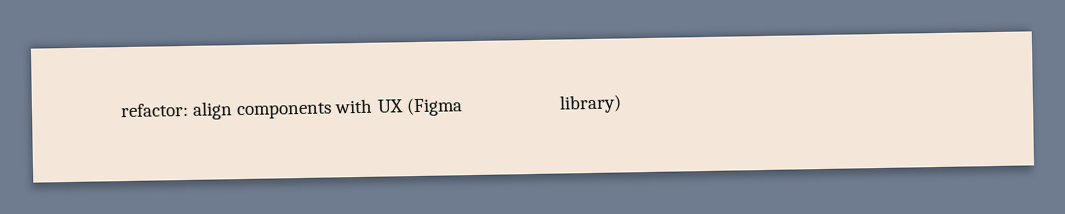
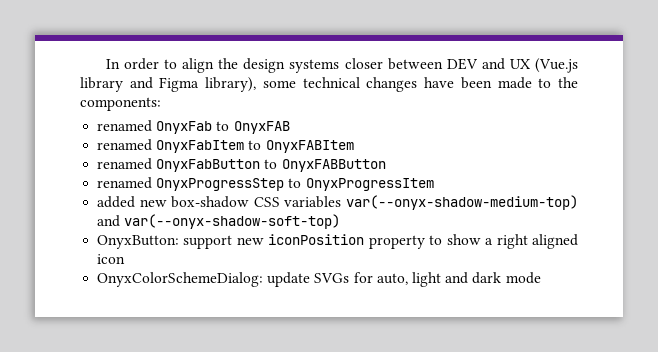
[120,94,622,120] refactor: align components with UX (Figma library) -> [105,58,579,73] [80,77,579,92] [80,97,161,111] [97,120,290,134] [97,139,354,153] [97,158,386,172] [97,177,434,191] [97,195,578,210] [97,214,341,229] [97,234,578,249] [97,254,126,264] [97,272,541,287] In order to align the design systems closer between DEV and UX (Vue.js library and Figma library), some technical changes have been made to the components: // renamed OnyxFab to OnyxFAB // renamed OnyxFabItem to OnyxFABItem // renamed OnyxFabButton to OnyxFABButton // renamed OnyxProgressStep to OnyxProgressItem // added new box-shadow CSS variables var(--onyx-shadow-medium-top) and var(--onyx-shadow-soft-top) // OnyxButton: support new iconPosition property to show a right aligned icon // OnyxColorSchemeDialog: update SVGs for auto, light and dark mode

